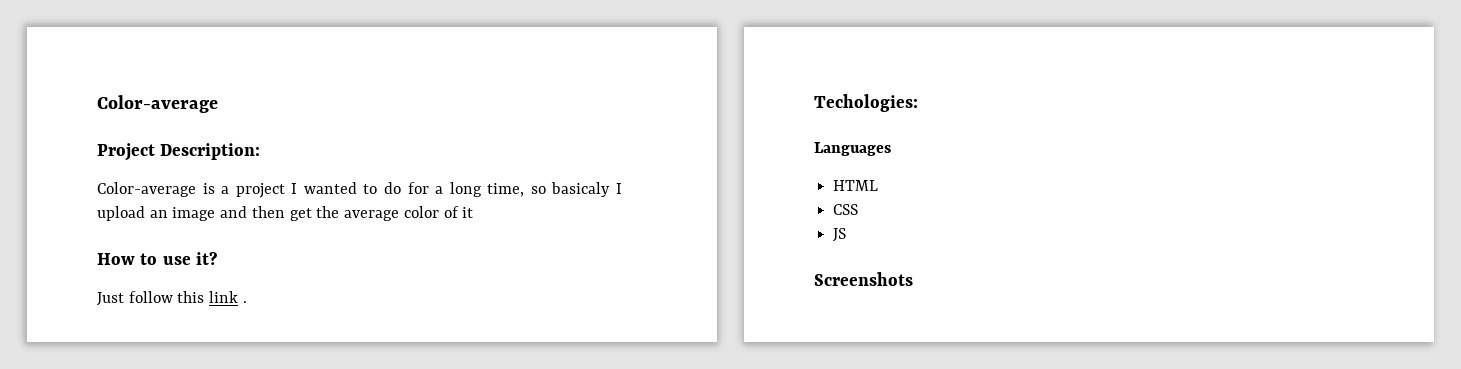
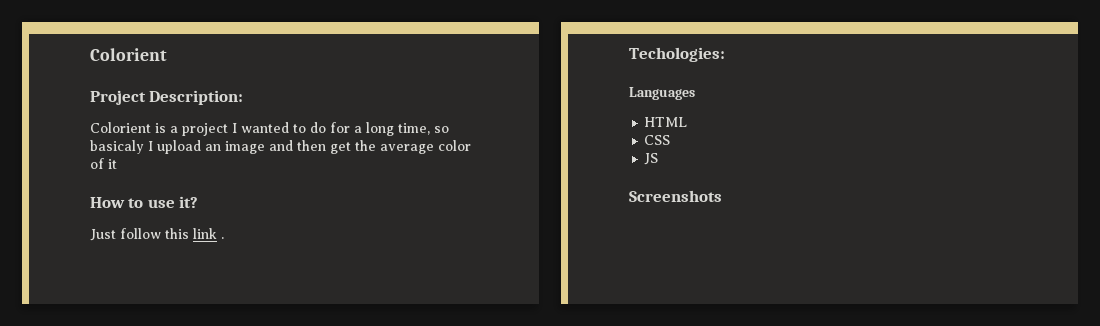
[97,95,218,113] Color-average -> [90,48,167,61] Colorient
[97,182,196,197] Color-average -> [90,122,151,133] Colorient

